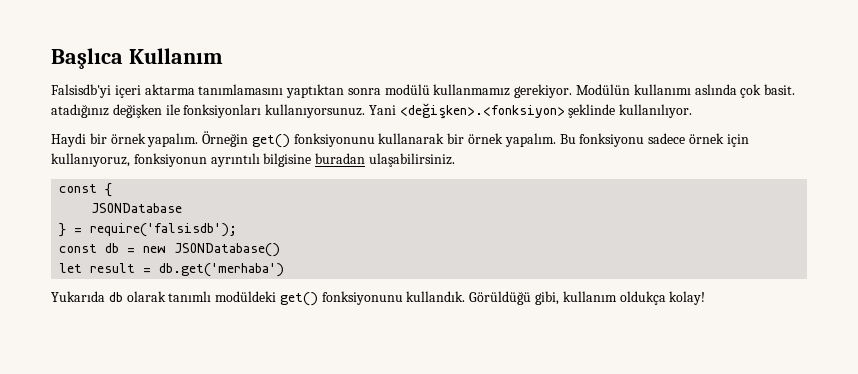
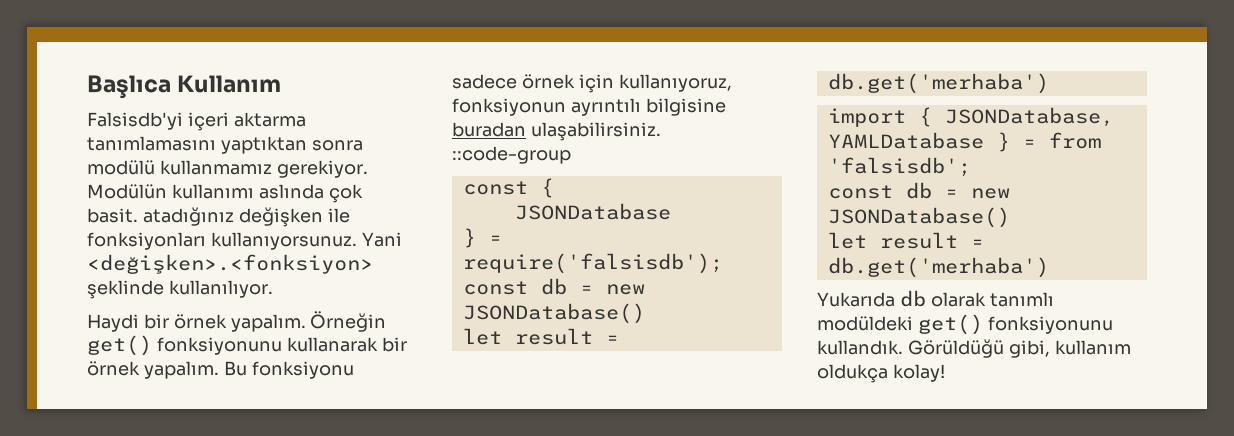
(455, 160) none -> [452,146,571,164] ::code-group
(285, 270) none -> [827,107,1114,127] [827,132,1101,152] [827,157,971,177] [827,182,1010,199] [827,207,1010,228] [827,232,984,249] [827,257,1049,278] // import { JSONDatabase, YAMLDatabase } = from 'falsisdb'; // const db = new JSONDatabase() // let result = db.get('merhaba')

